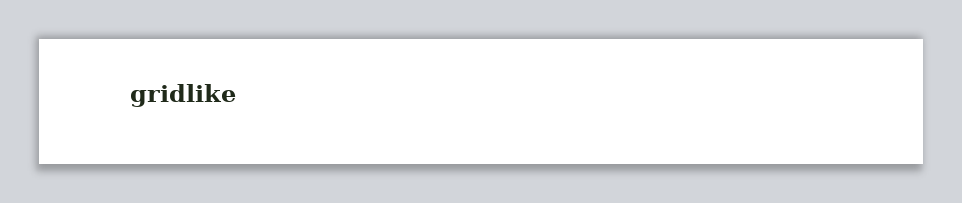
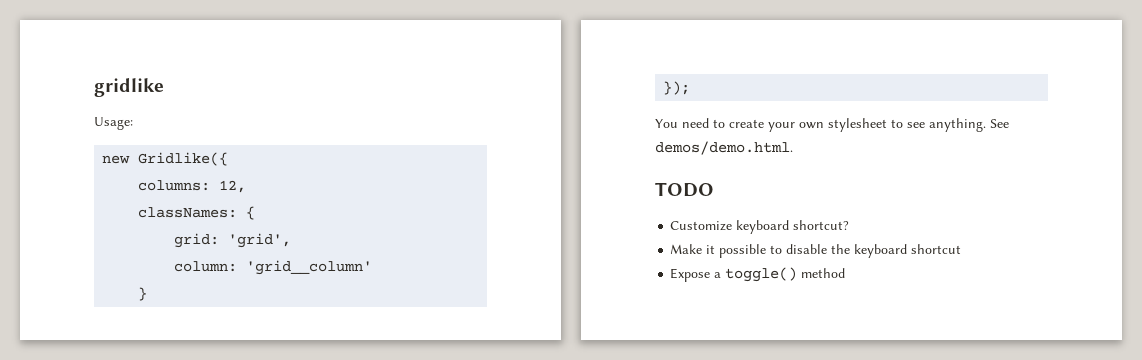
(236, 95) none -> [94,117,133,130] [102,152,229,166] [138,180,247,193] [138,206,256,220] [174,233,292,248] [174,260,373,275] [138,287,148,301] [663,81,691,95] [655,118,1009,132] [655,141,793,155] [655,182,714,197] [670,220,850,234] [670,244,962,258] [670,267,846,282] // Usage: // new Gridlike({ // columns: 12, // classNames: { // grid: 'grid', // column: 'grid__column' // } // }); // You need to create your own stylesheet to see anything. See demos/demo.html. // TODO // Customize keyboard shortcut? // Make it possible to disable the keyboard shortcut // Expose a toggle() method

